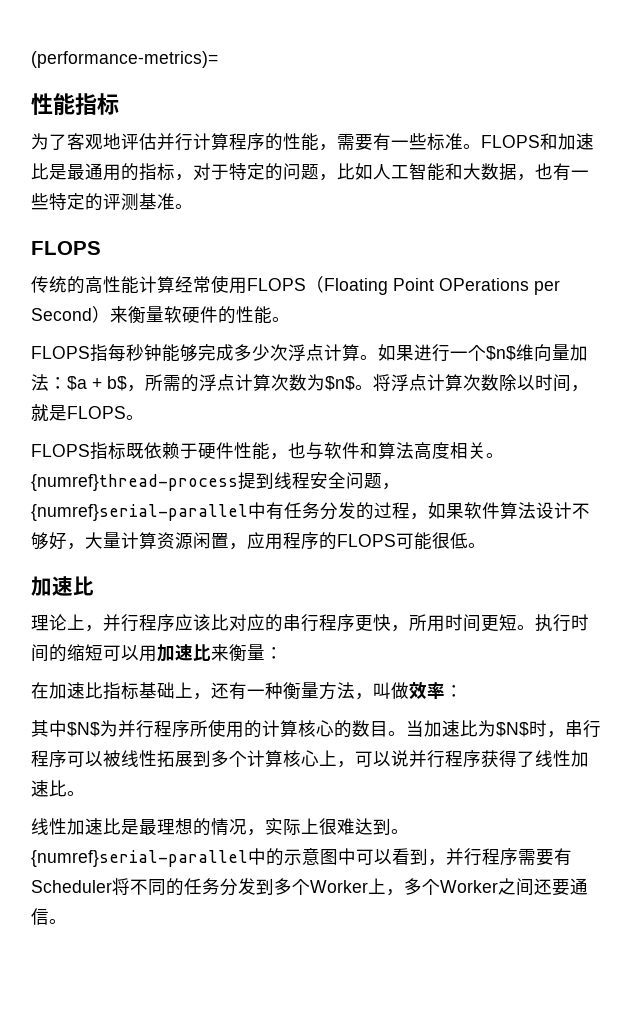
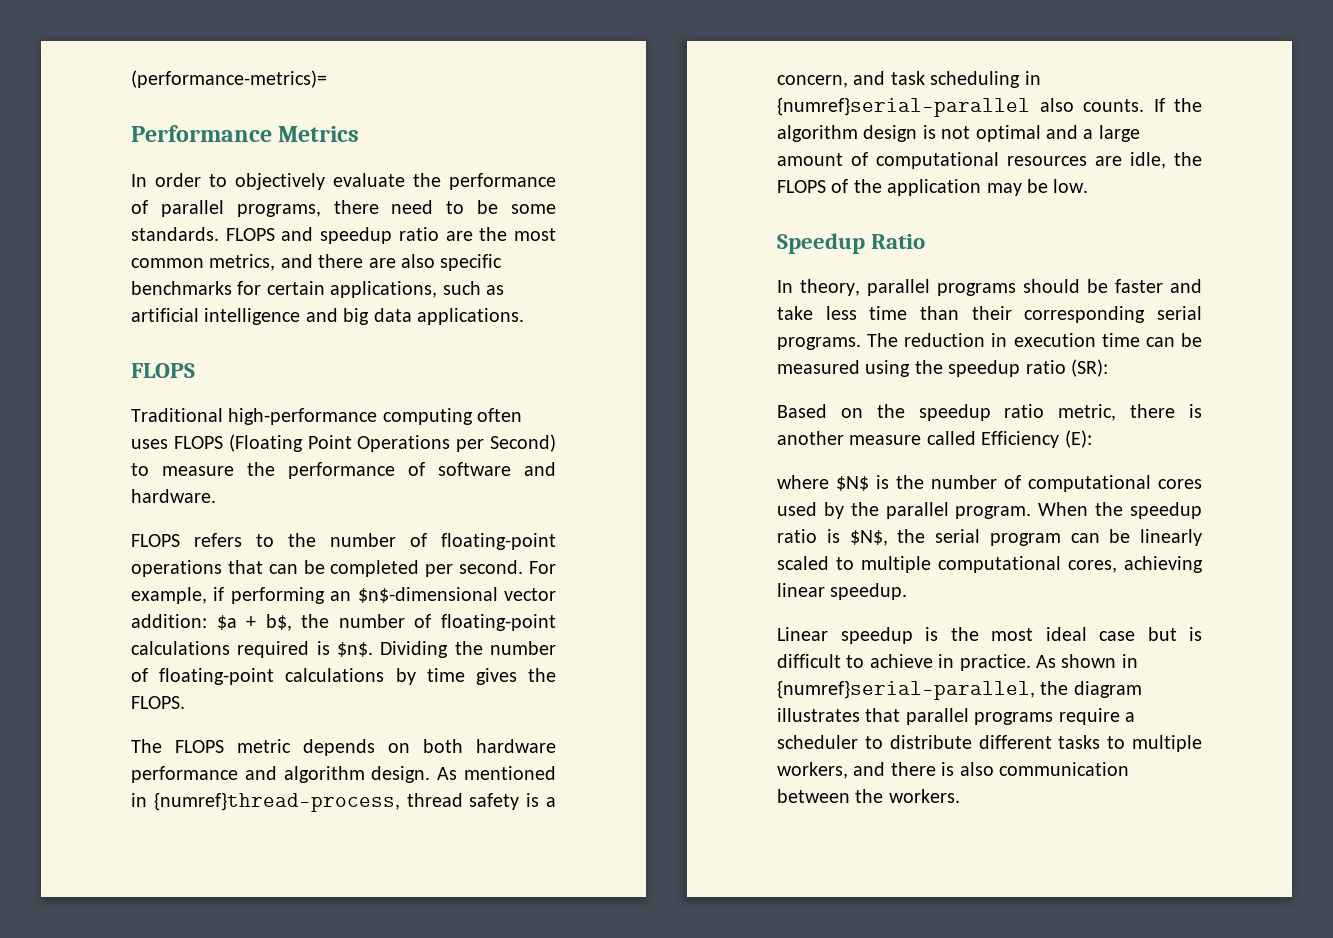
[31,93,119,115] [31,133,594,151] [31,163,589,181] [31,193,193,211] [31,241,101,255] [31,275,560,295] [31,306,290,324] [31,344,588,362] [31,374,589,392] [31,404,144,421] [31,442,504,460] [31,472,400,491] [31,502,590,521] [31,532,486,550] [31,576,94,596] [31,614,589,632] [31,644,283,662] [31,681,463,700] [31,719,601,738] [31,750,589,768] [31,780,85,797] [31,818,409,836] [31,848,572,867] [31,878,588,896] [31,908,67,925] 性能指标 // 为了客观地评估并行计算程序的性能，需要有一些标准。FLOPS和加速比是最通用的指标，对于特定的问题，比如人工智能和大数据，也有一些特定的评测基准。 // FLOPS // 传统的高性能计算经常使用FLOPS（Floating Point OPerations per Second）来衡量软硬件的性能。 // FLOPS指每秒钟能够完成多少次浮点计算。如果进行一个$n$维向量加法：$a + b$，所需的浮点计算次数为$n$。将浮点计算次数除以时间，就是FLOPS。 // FLOPS指标既依赖于硬件性能，也与软件和算法高度相关。{numref}thread-process提到线程安全问题，{numref}serial-parallel中有任务分发的过程，如果软件算法设计不够好，大量计算资源闲置，应用程序的FLOPS可能很低。 // 加速比 // 理论上，并行程序应该比对应的串行程序更快，所用时间更短。执行时间的缩短可以用加速比来衡量： // 在加速比指标基础上，还有一种衡量方法，叫做效率： // 其中$N$为并行程序所使用的计算核心的数目。当加速比为$N$时，串行程序可以被线性拓展到多个计算核心上，可以说并行程序获得了线性加速比。 // 线性加速比是最理想的情况，实际上很难达到。{numref}serial-parallel中的示意图中可以看到，并行程序需要有Scheduler将不同的任务分发到多个Worker上，多个Worker之间还要通信。 -> [131,125,360,142] [131,173,556,190] [131,200,556,217] [131,227,556,244] [131,254,503,271] [131,281,504,298] [131,308,524,325] [131,363,195,378] [131,408,523,425] [131,434,556,452] [131,462,556,479] [131,489,216,503] [131,533,556,550] [131,560,556,577] [131,587,556,604] [131,614,556,631] [131,641,556,658] [131,668,557,685] [131,696,185,709] [131,739,556,756] [131,766,556,783] [131,792,556,812] [777,71,1041,88] [777,97,1202,117] [777,125,1140,142] [777,152,1202,169] [777,179,1089,196] [777,233,926,254] [777,279,1202,296] [777,306,1202,323] [777,333,1202,350] [777,359,1108,377] [777,404,1202,421] [777,430,1092,448] [777,475,1202,492] [777,502,1202,519] [777,529,1202,546] [777,556,1203,573] [777,583,908,600] [777,627,1202,644] [777,654,1138,671] [777,680,1142,700] [777,708,1135,725] [777,735,1202,752] [777,762,1129,779] [777,789,960,803] Performance Metrics // In order to objectively evaluate the performance of parallel programs, there need to be some standards. FLOPS and speedup ratio are the most common metrics, and there are also specific benchmarks for certain applications, such as artificial intelligence and big data applications. // FLOPS // Traditional high-performance computing often uses FLOPS (Floating Point Operations per Second) to measure the performance of software and hardware. // FLOPS refers to the number of floating-point operations that can be completed per second. For example, if performing an $n$-dimensional vector addition: $a + b$, the number of floating-point calculations required is $n$. Dividing the number of floating-point calculations by time gives the FLOPS. // The FLOPS metric depends on both hardware performance and algorithm design. As mentioned in {numref}thread-process, thread safety is a concern, and task scheduling in {numref}serial-parallel also counts. If the algorithm design is not optimal and a large amount of computational resources are idle, the FLOPS of the application may be low. // Speedup Ratio // In theory, parallel programs should be faster and take less time than their corresponding serial programs. The reduction in execution time can be measured using the speedup ratio (SR): // Based on the speedup ratio metric, there is another measure called Efficiency (E): // where $N$ is the number of computational cores used by the parallel program. When the speedup ratio is $N$, the serial program can be linearly scaled to multiple computational cores, achieving linear speedup. // Linear speedup is the most ideal case but is difficult to achieve in practice. As shown in {numref}serial-parallel, the diagram illustrates that parallel programs require a scheduler to distribute different tasks to multiple workers, and there is also communication between the workers.

